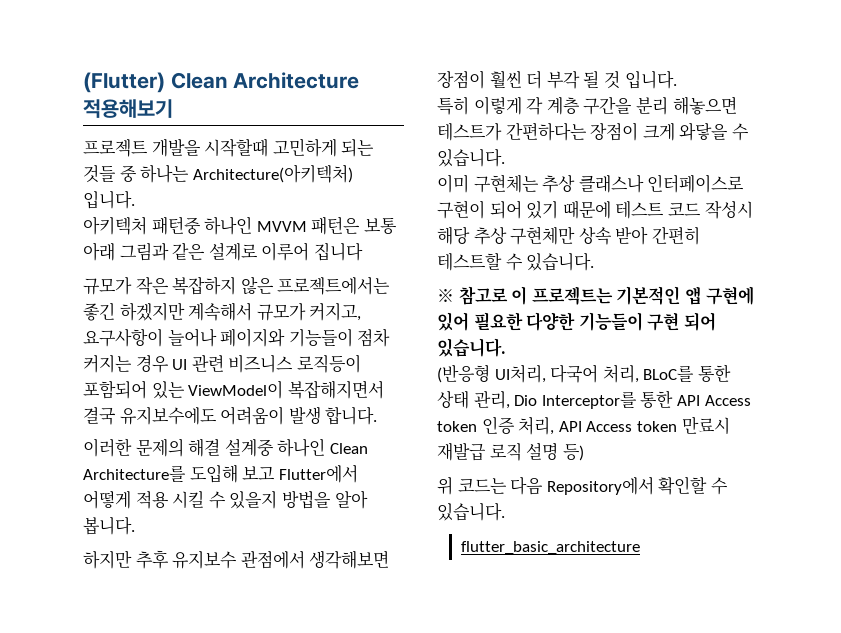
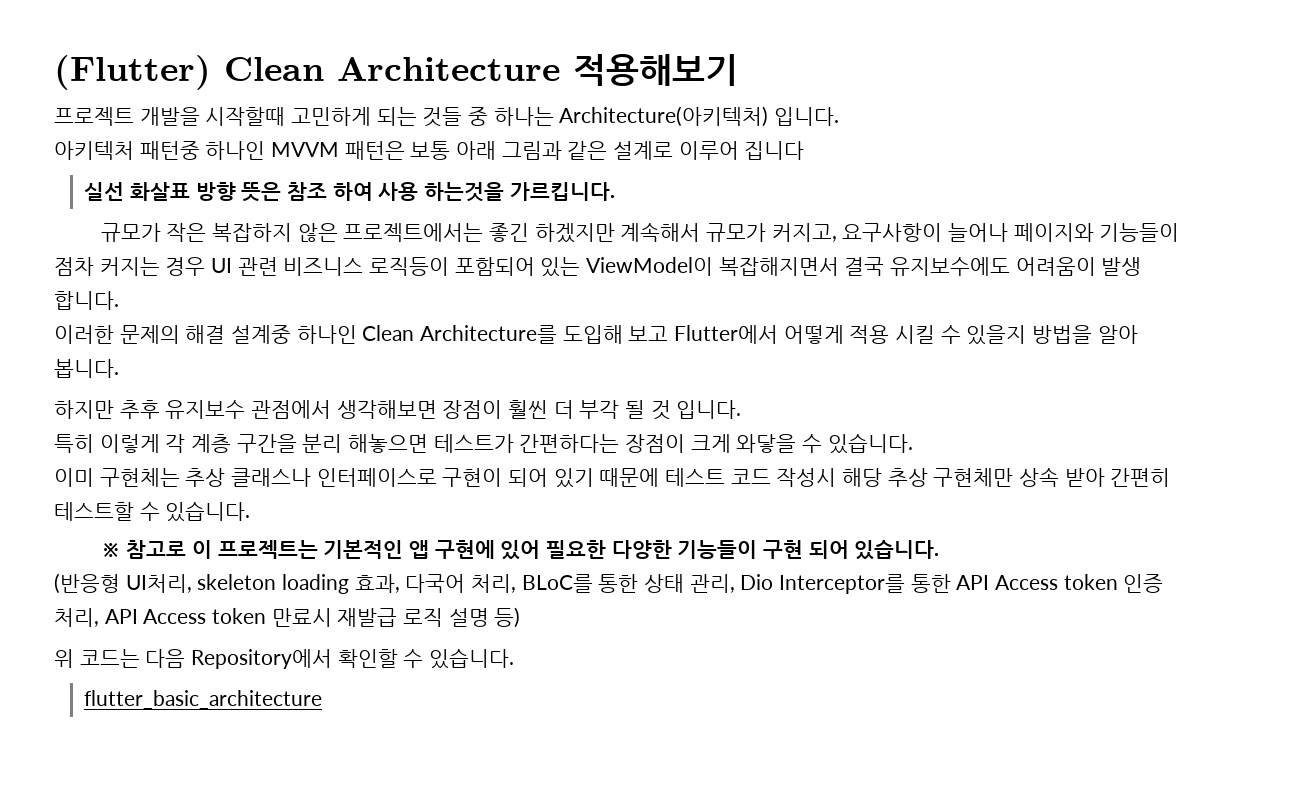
(363, 251) none -> [84,182,615,202] // 실선 화살표 방향 뜻은 참조 하여 사용 하는것을 가르킵니다.
(546, 373) none -> [197,574,400,594] skeleton loading 효과,

